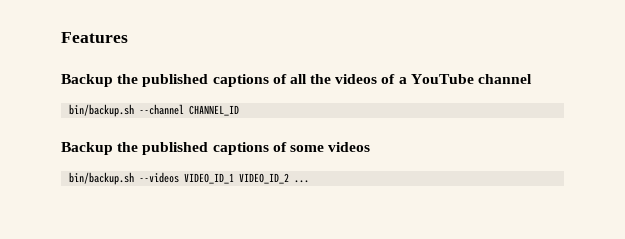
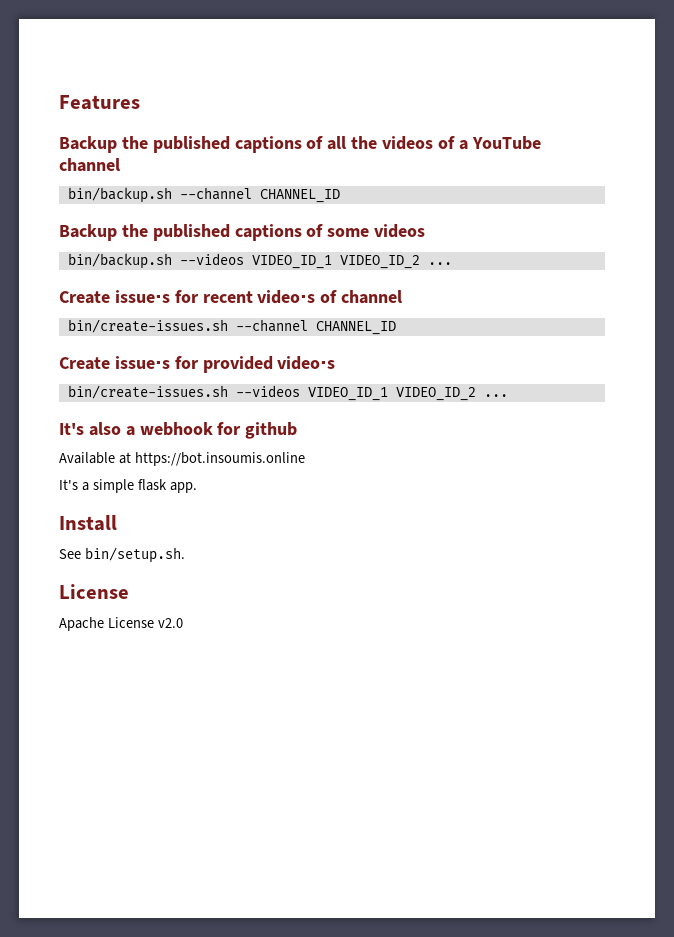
(309, 181) none -> [59,290,403,304] [67,319,396,335] [59,356,336,373] [67,385,508,401] [59,422,298,439] [59,452,305,466] [59,479,197,493] [59,515,117,531] [59,547,185,563] [59,584,129,599] [59,617,183,631] // Create issue⋅s for recent video⋅s of channel // bin/create-issues.sh --channel CHANNEL_ID // Create issue⋅s for provided video⋅s // bin/create-issues.sh --videos VIDEO_ID_1 VIDEO_ID_2 ... // It's also a webhook for github // Available at https://bot.insoumis.online // It's a simple flask app. // Install // See bin/setup.sh. // License // Apache License v2.0

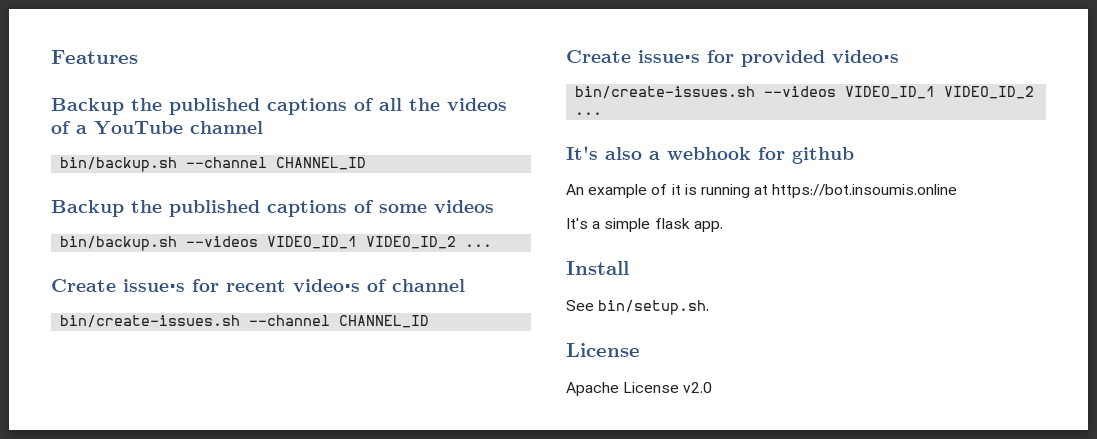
[59,452,115,464] Available -> [566,184,750,198] An example of it is running

